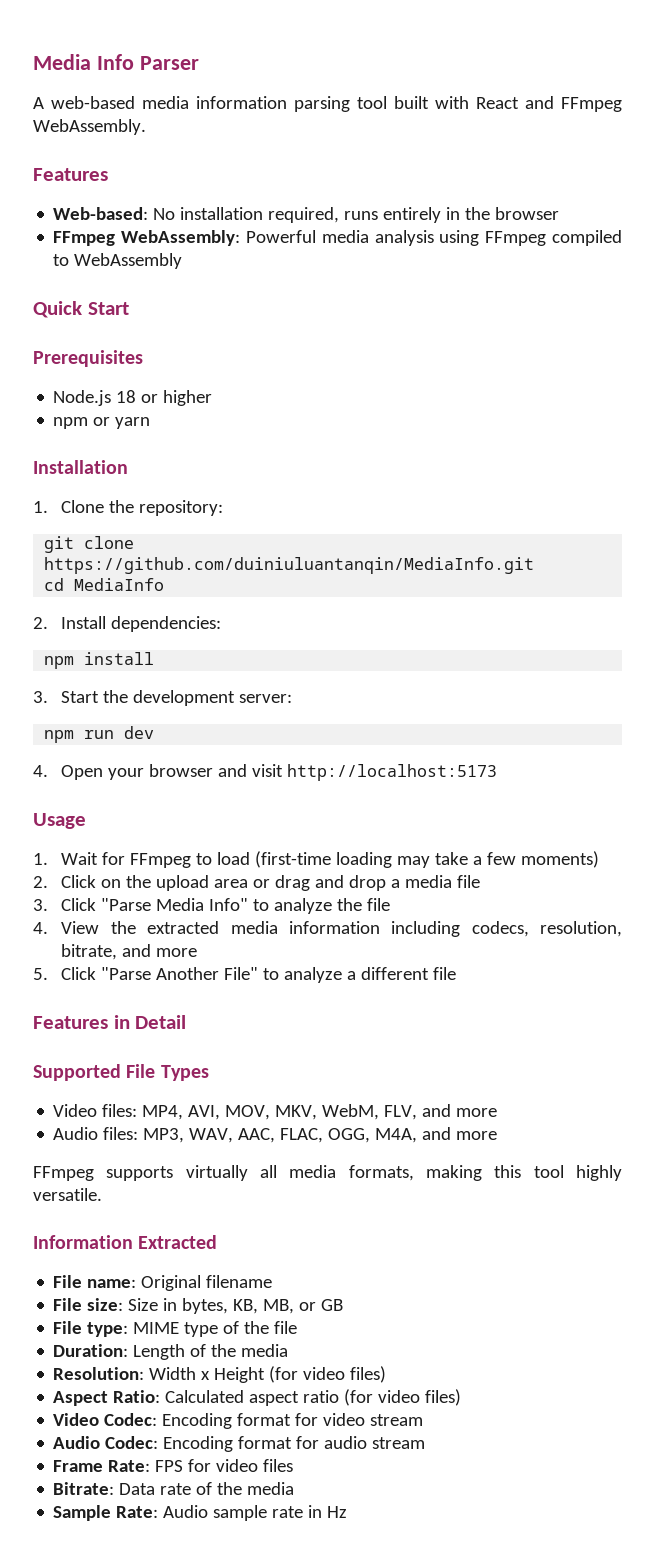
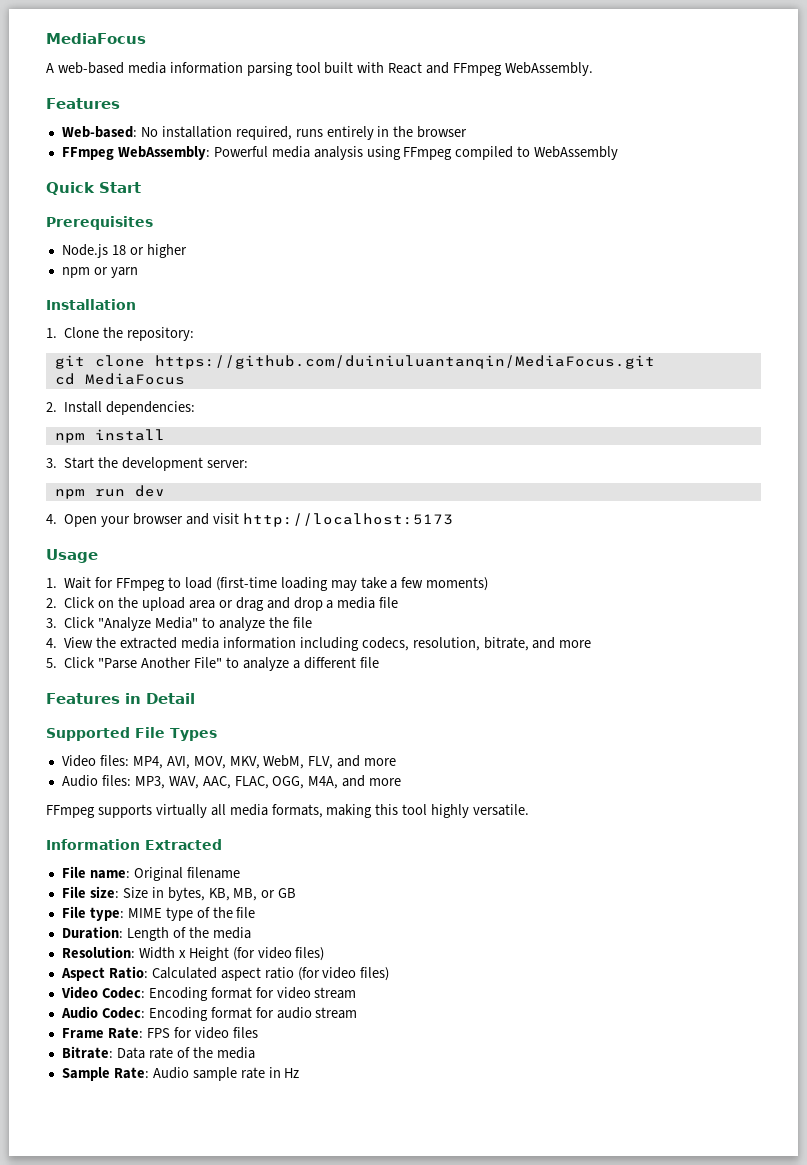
[33,54,199,70] Media Info Parser -> [46,33,146,44] MediaFocus
[44,557,535,574] https://github.com/duiniuluantanqin/MediaInfo.git -> [154,355,655,369] https://github.com/duiniuluantanqin/MediaFocus.git
[74,578,165,591] MediaInfo -> [84,373,185,385] MediaFocus
[101,898,249,911] "Parse Media Info" -> [98,617,199,631] "Analyze Media"

